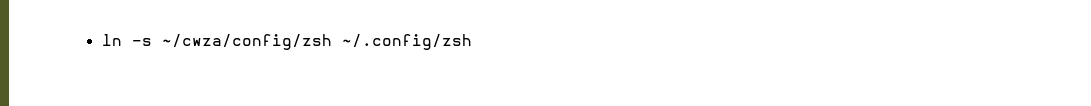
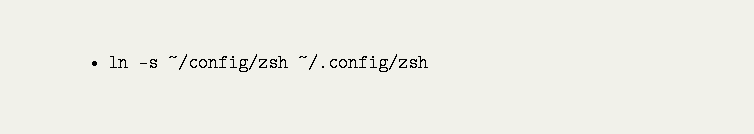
[161,34,332,50] ~/cwza/config/zsh -> [168,54,289,72] ~/config/zsh

